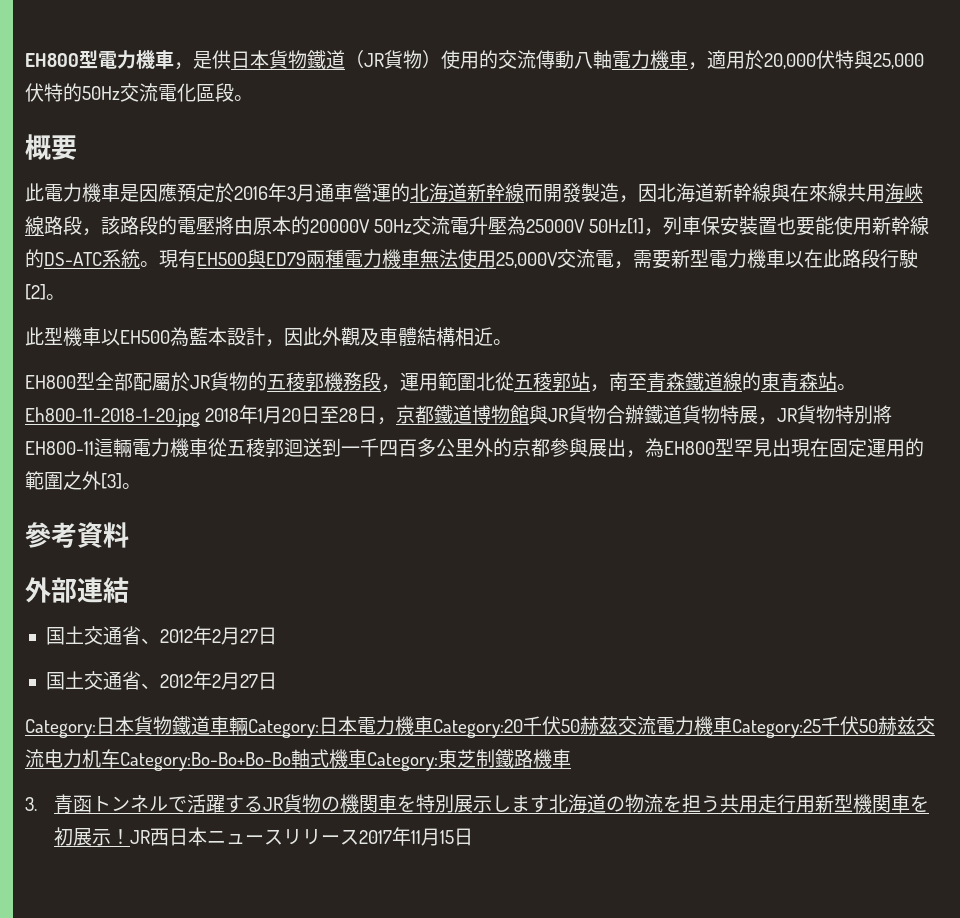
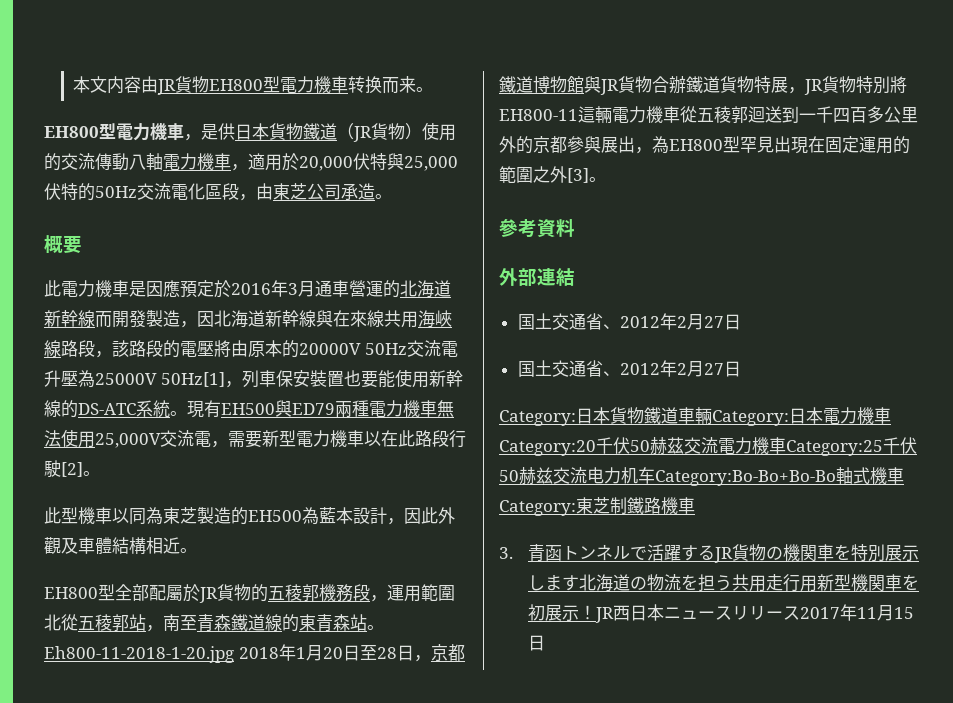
(25, 60) none -> [73,76,434,95] 本文内容由JR貨物EH800型電力機車转换而来。 //
(234, 92) none -> [239,183,375,201] ，由東芝公司承造
(120, 337) none -> [129,507,248,525] 同為東芝製造的

